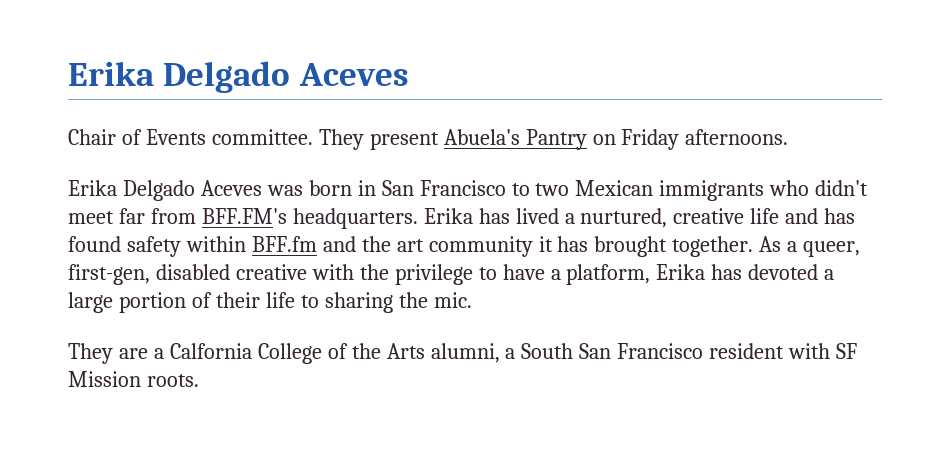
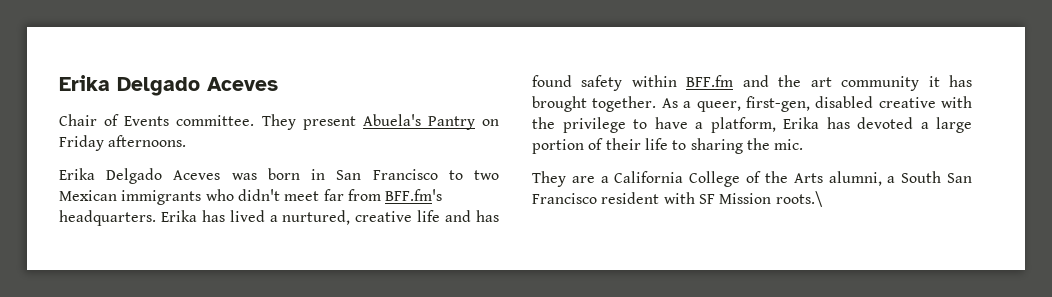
[201,208,287,224] BFF.FM's -> [385,189,443,201] BFF.fm's
[169,343,252,359] Calfornia -> [614,171,684,183] California
[146,374,199,387] roots. -> [775,191,823,207] roots.\

